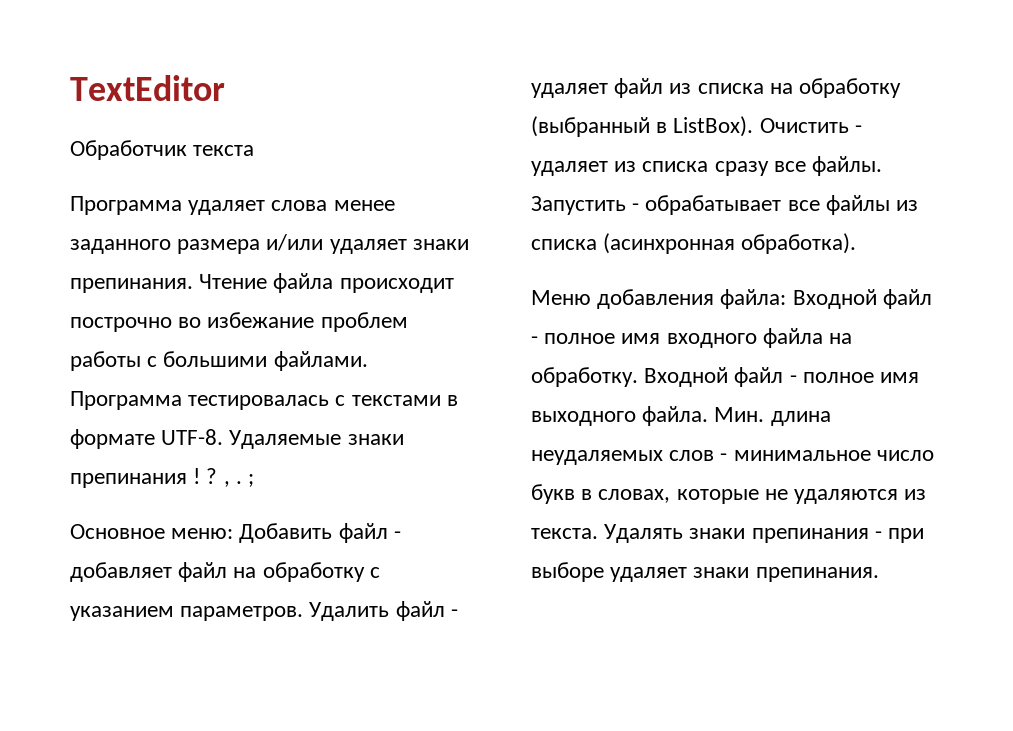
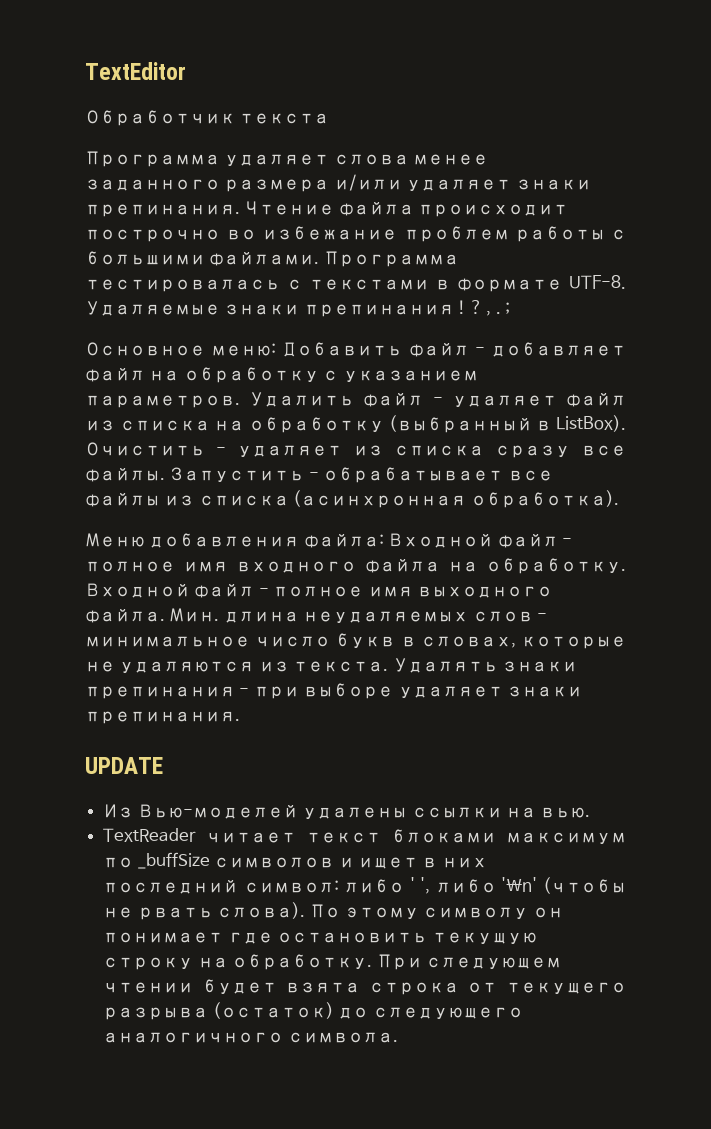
(879, 574) none -> [85,757,163,774] [103,804,591,820] [103,828,627,845] [103,852,487,869] [103,877,626,894] [103,902,563,920] [103,932,537,945] [103,954,561,970] [103,979,626,995] [103,1002,523,1020] [103,1032,398,1043] // UPDATE // Из Вью-моделей удалены ссылки на вью. // TextReader читает текст блоками максимум по _buffSize символов и ищет в них последний символ: либо ' ', либо '\n' (чтобы не рвать слова). По этому символу он понимает где остановить текущую строку на обработку. При следующем чтении будет взята строка от текущего разрыва (остаток) до следующего аналогичного символа.

